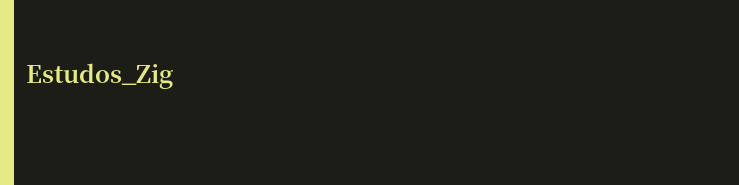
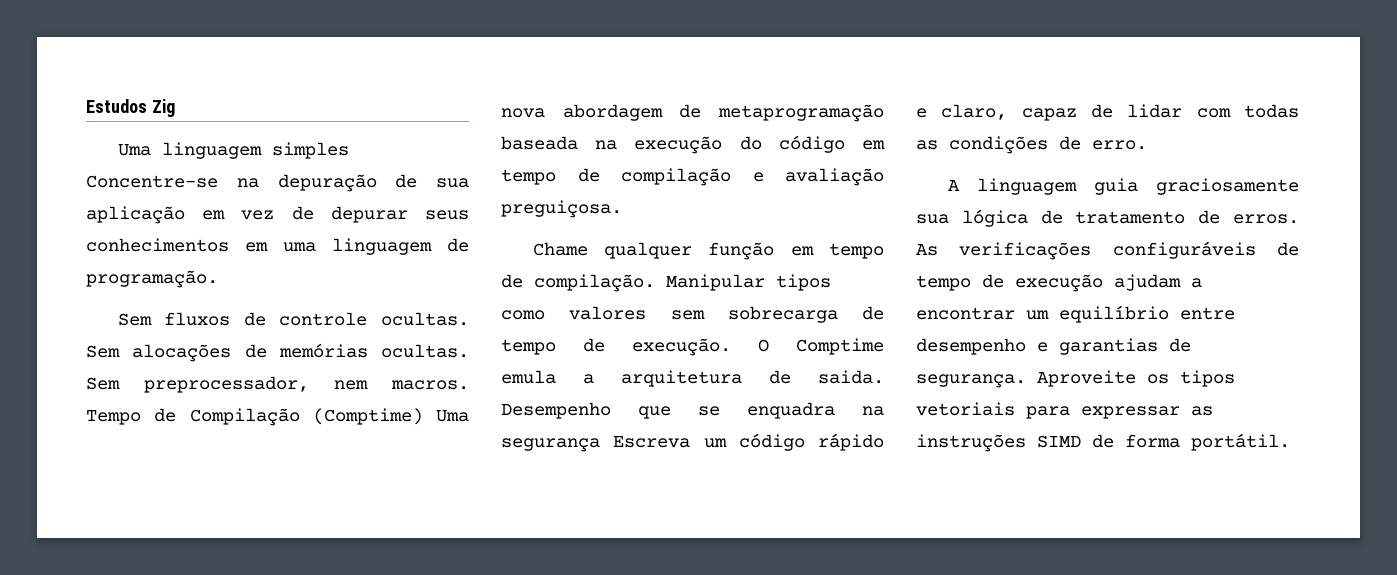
[26,63,173,89] Estudos_Zig -> [86,99,175,117] [117,142,349,159] [86,174,469,192] [86,206,469,224] [86,238,469,255] [86,270,218,288] [117,312,469,326] [86,343,469,362] [86,376,469,393] [86,408,469,426] [501,104,884,122] [501,135,885,154] [501,168,884,186] [501,200,622,218] [532,242,884,260] [501,274,831,292] [501,306,884,323] [501,338,884,356] [501,370,884,387] [501,402,884,419] [501,433,884,452] [916,104,1299,121] [916,136,1147,154] [947,178,1299,195] [916,209,1299,227] [916,241,1299,260] [916,274,1202,292] [916,305,1235,323] [916,338,1191,355] [916,370,1235,388] [916,402,1213,419] [916,433,1290,452] Estudos Zig // Uma linguagem simples Concentre-se na depuração de sua aplicação em vez de depurar seus conhecimentos em uma linguagem de programação. // Sem fluxos de controle ocultas. Sem alocações de memórias ocultas. Sem preprocessador, nem macros. Tempo de Compilação (Comptime) Uma nova abordagem de metaprogramação baseada na execução do código em tempo de compilação e avaliação preguiçosa. // Chame qualquer função em tempo de compilação. Manipular tipos como valores sem sobrecarga de tempo de execução. O Comptime emula a arquitetura de saida. Desempenho que se enquadra na segurança Escreva um código rápido e claro, capaz de lidar com todas as condições de erro. // A linguagem guia graciosamente sua lógica de tratamento de erros. As verificações configuráveis de tempo de execução ajudam a encontrar um equilíbrio entre desempenho e garantias de segurança. Aproveite os tipos vetoriais para expressar as instruções SIMD de forma portátil.

